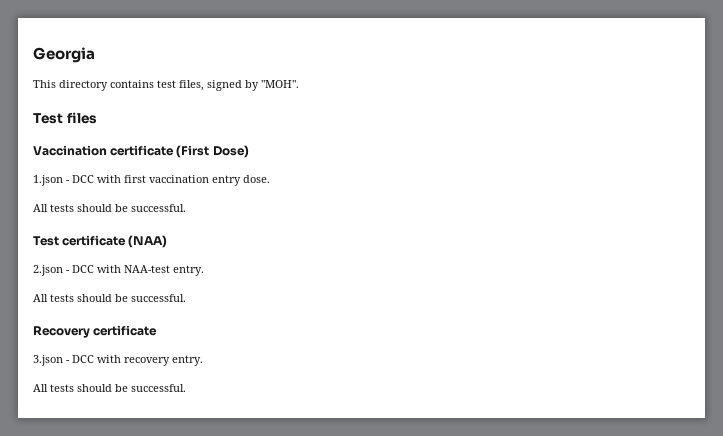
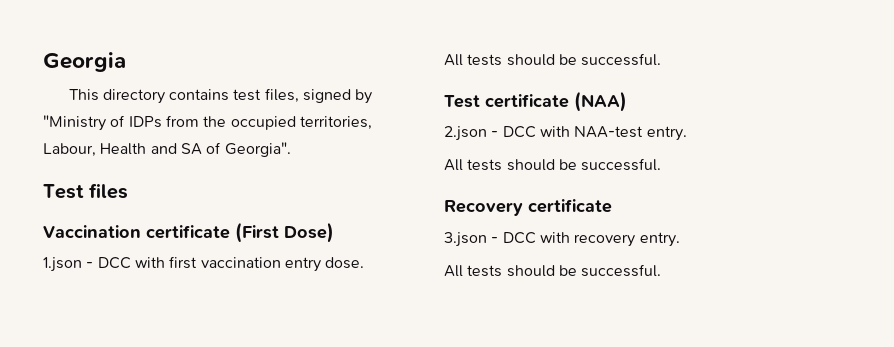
[261,80,299,88] "MOH". -> [43,115,372,131] [43,142,291,157] "Ministry of IDPs from the occupied territories, Labour, Health and SA of Georgia".

